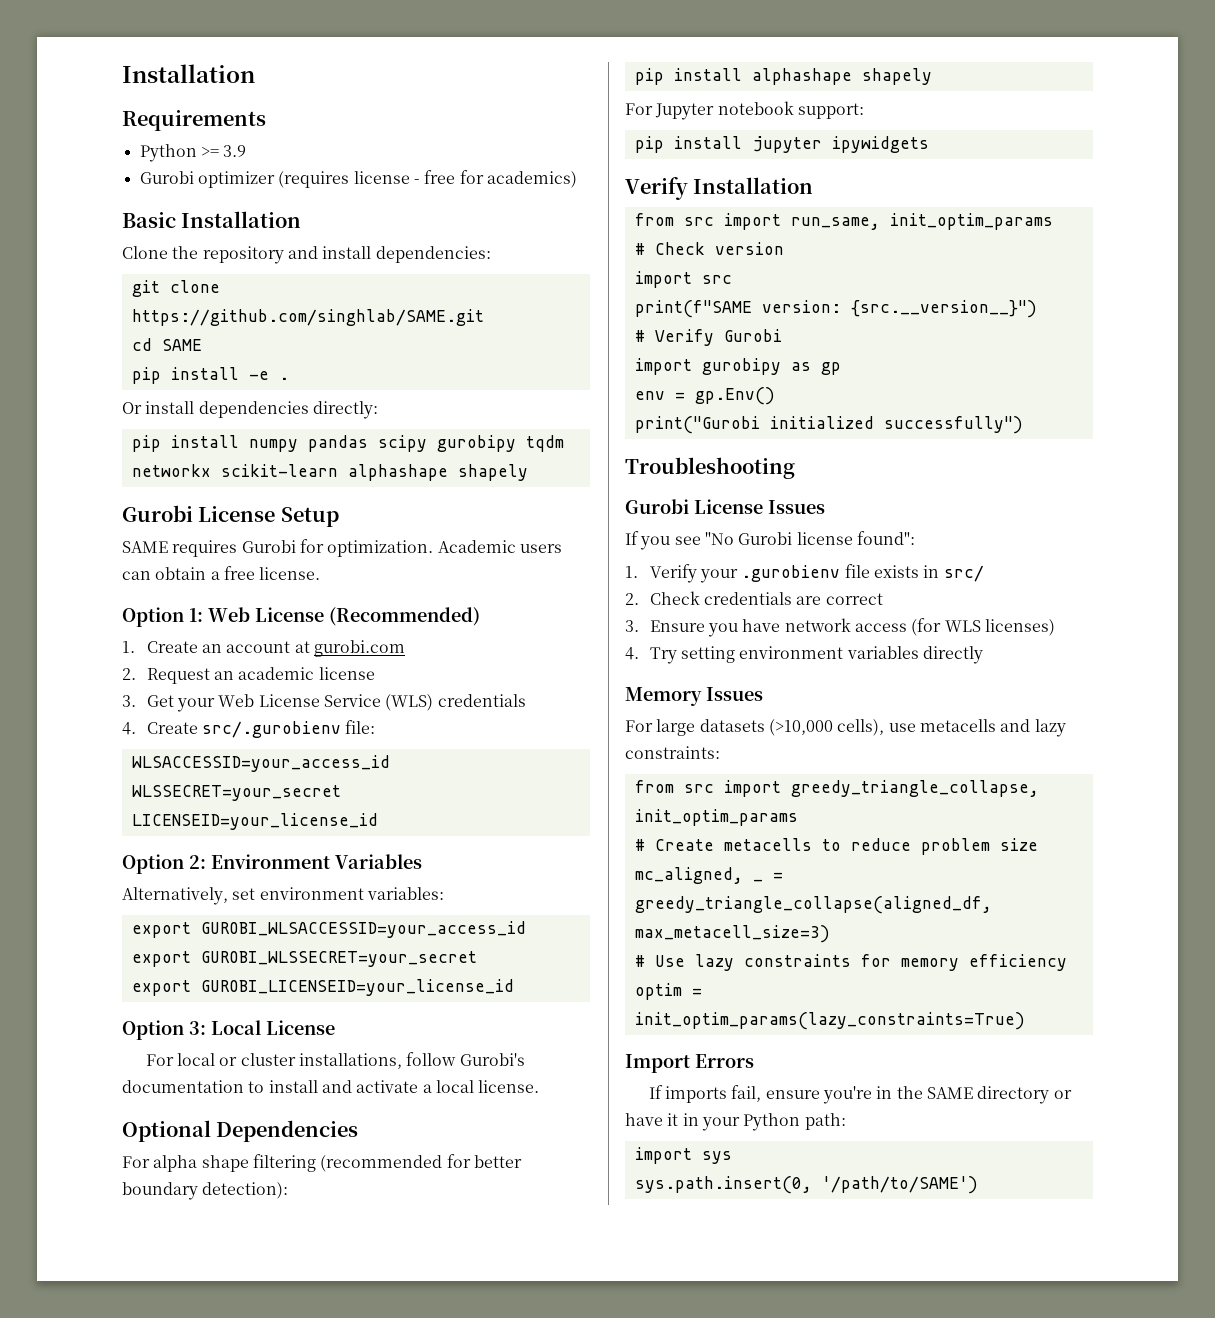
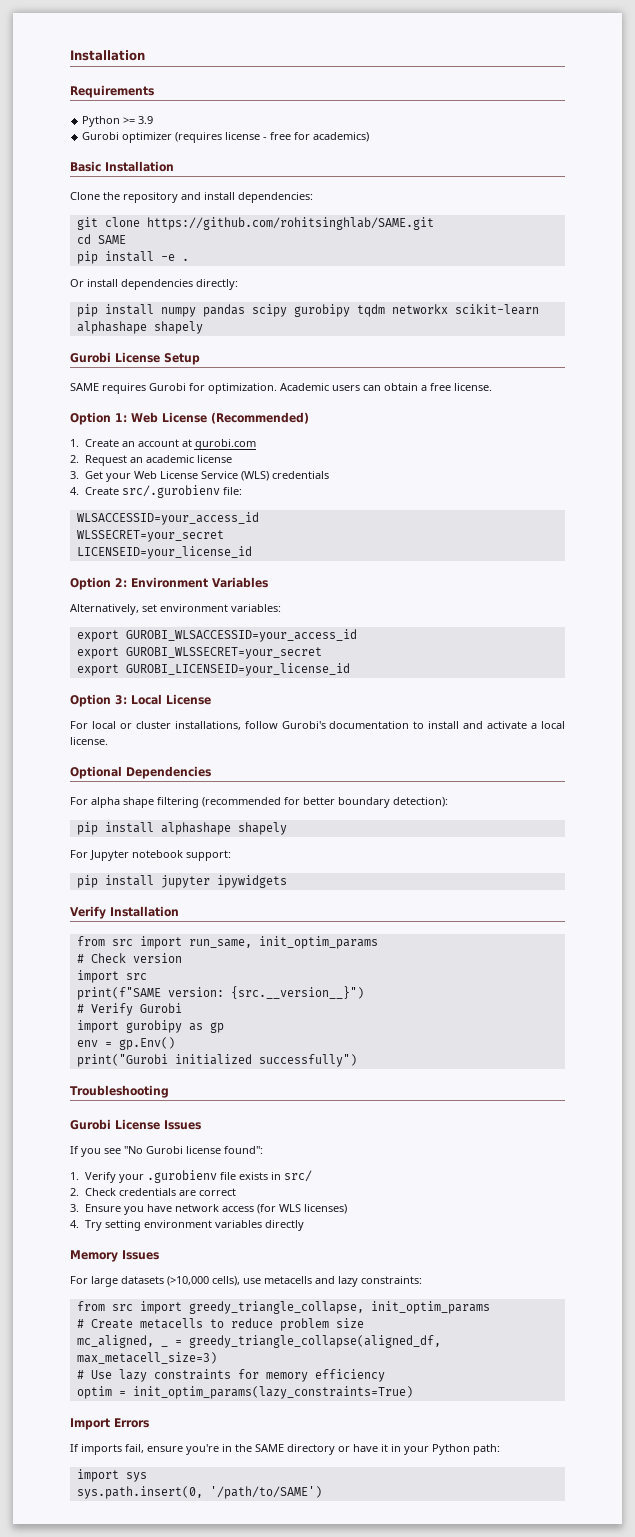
[131,309,484,326] https://github.com/singhlab/SAME.git -> [146,217,434,230] https://github.com/rohitsinghlab/SAME.git

